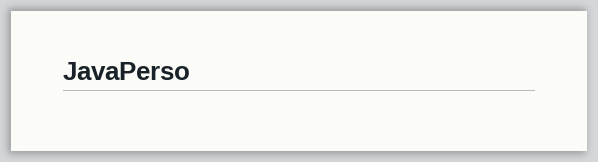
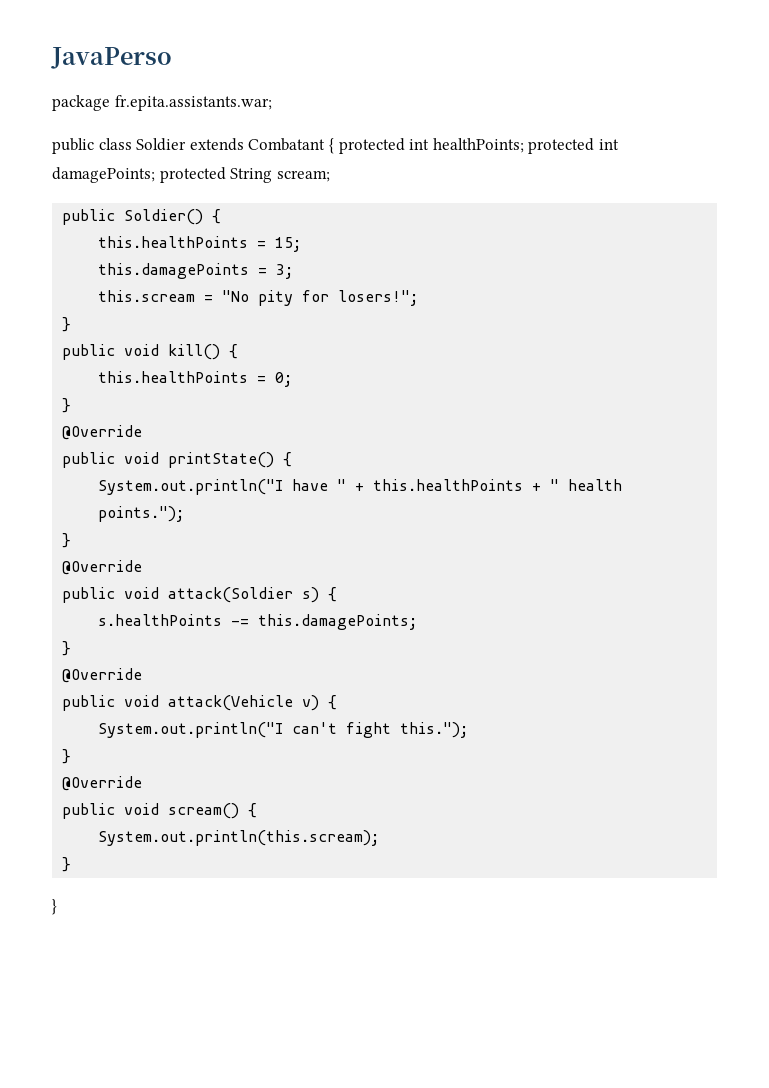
(190, 71) none -> [52,95,272,111] [52,138,619,154] [52,167,330,183] [62,209,222,225] [98,236,302,252] [98,263,294,279] [98,290,419,306] [62,317,72,332] [62,344,239,360] [98,371,293,387] [62,398,72,413] [62,425,143,440] [62,452,293,468] [98,479,623,495] [98,506,185,522] [62,533,72,548] [62,560,143,575] [62,587,338,603] [98,614,418,630] [62,641,72,656] [62,668,143,683] [62,695,338,711] [98,722,469,738] [62,749,72,764] [62,776,143,791] [62,803,258,819] [98,830,380,846] [62,857,72,872] [52,899,57,915] // package fr.epita.assistants.war; // public class Soldier extends Combatant { protected int healthPoints; protected int damagePoints; protected String scream; // public Soldier() { // this.healthPoints = 15; // this.damagePoints = 3; // this.scream = "No pity for losers!"; // } // public void kill() { // this.healthPoints = 0; // } // @Override // public void printState() { // System.out.println("I have " + this.healthPoints + " health points."); // } // @Override // public void attack(Soldier s) { // s.healthPoints -= this.damagePoints; // } // @Override // public void attack(Vehicle v) { // System.out.println("I can't fight this."); // } // @Override // public void scream() { // System.out.println(this.scream); // } // }

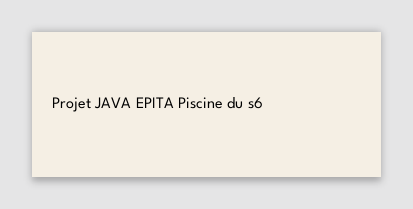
[51,47,172,69] [52,95,272,111] [52,138,619,154] [52,167,330,183] [62,209,222,225] [98,236,302,252] [98,263,294,279] [98,290,419,306] [62,317,72,332] [62,344,239,360] [98,371,293,387] [62,398,72,413] [62,425,143,440] [62,452,293,468] [98,479,623,495] [98,506,185,522] [62,533,72,548] [62,560,143,575] [62,587,338,603] [98,614,418,630] [62,641,72,656] [62,668,143,683] [62,695,338,711] [98,722,469,738] [62,749,72,764] [62,776,143,791] [62,803,258,819] [98,830,380,846] [62,857,72,872] [52,899,57,915] JavaPerso // package fr.epita.assistants.war; // public class Soldier extends Combatant { protected int healthPoints; protected int damagePoints; protected String scream; // public Soldier() { // this.healthPoints = 15; // this.damagePoints = 3; // this.scream = "No pity for losers!"; // } // public void kill() { // this.healthPoints = 0; // } // @Override // public void printState() { // System.out.println("I have " + this.healthPoints + " health points."); // } // @Override // public void attack(Soldier s) { // s.healthPoints -= this.damagePoints; // } // @Override // public void attack(Vehicle v) { // System.out.println("I can't fight this."); // } // @Override // public void scream() { // System.out.println(this.scream); // } // } -> [52,97,263,112] Projet JAVA EPITA Piscine du s6

